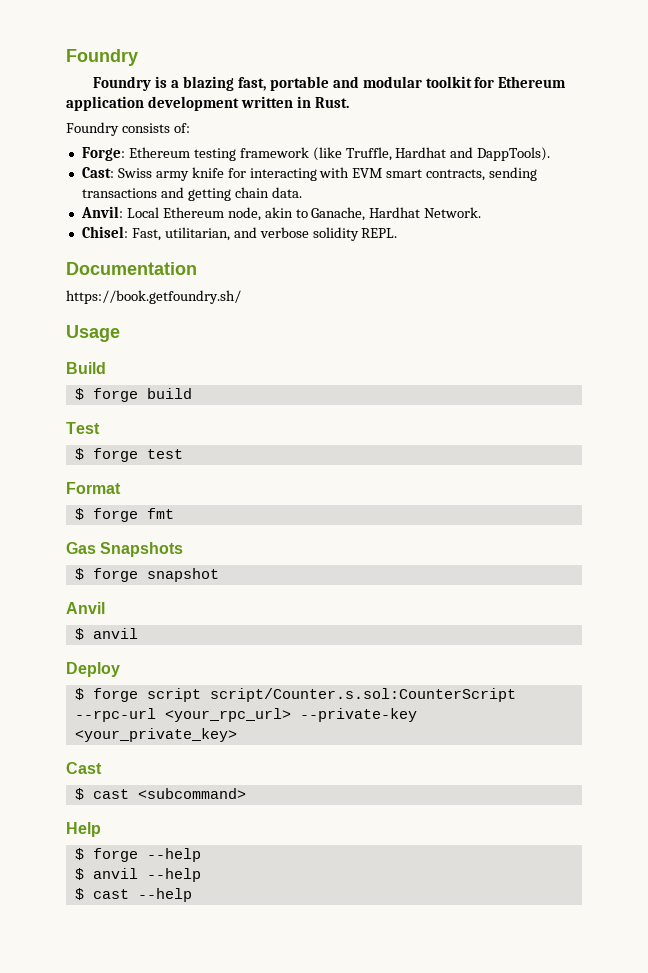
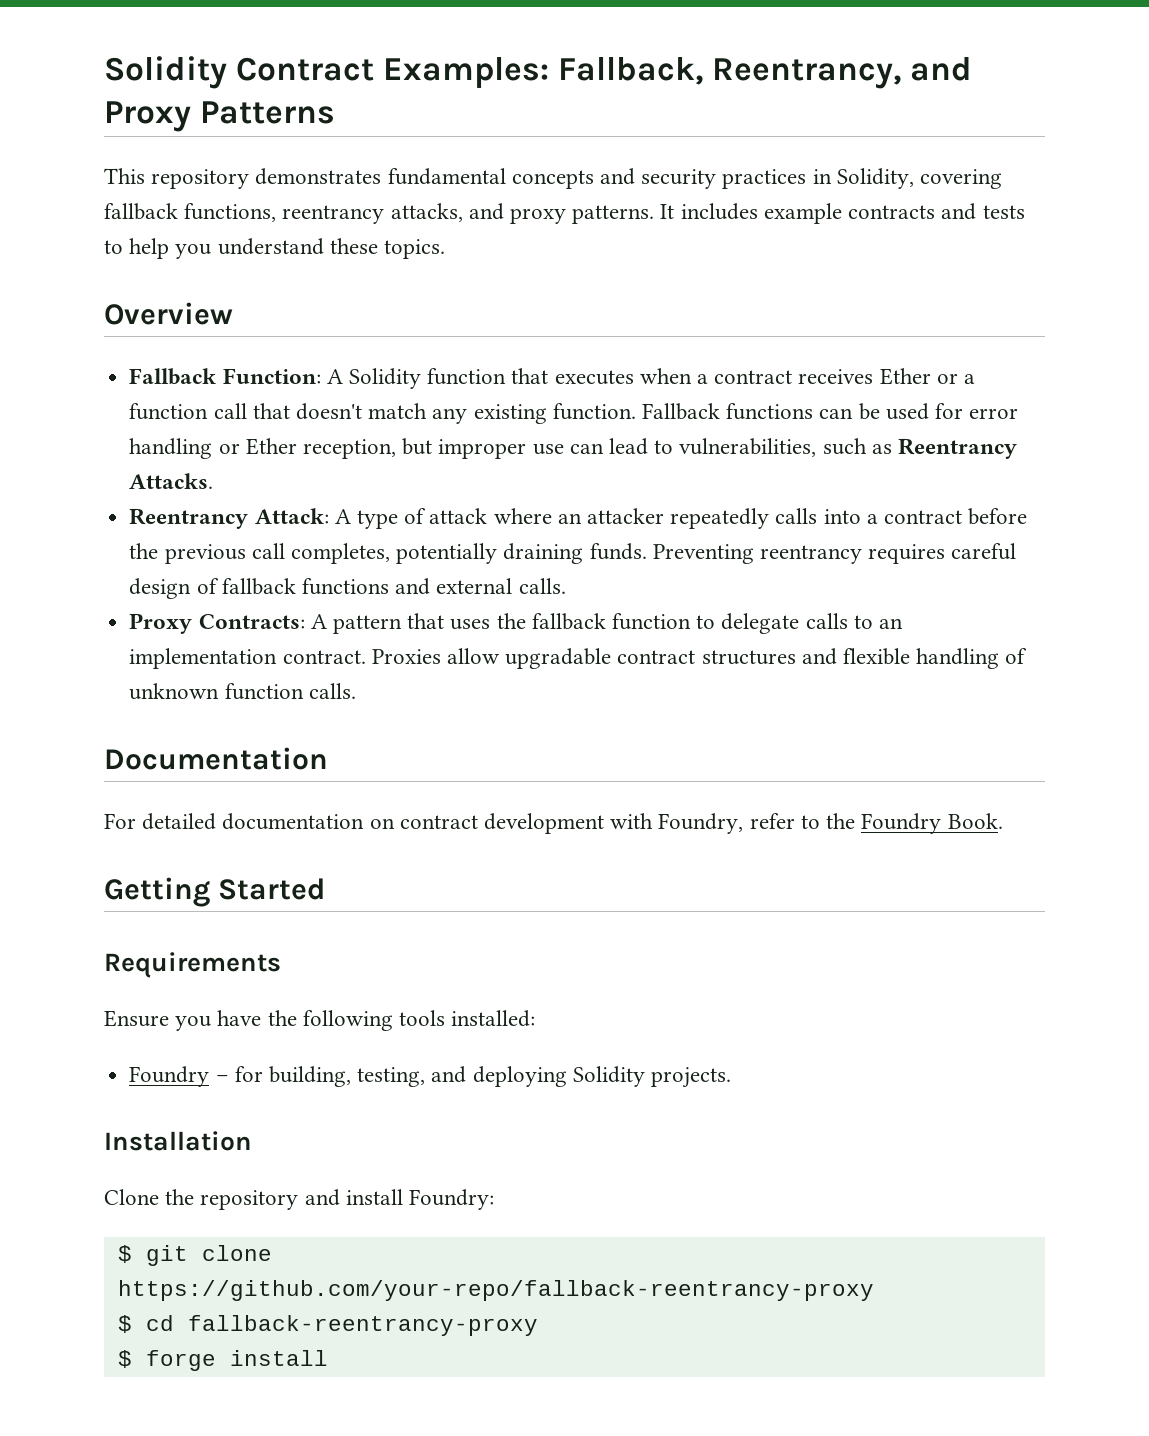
[66,49,138,66] [93,76,567,91] [66,96,349,111] [66,122,190,136] [81,147,551,161] [81,167,538,181] [81,187,302,201] [80,206,482,221] [81,226,398,241] [66,262,197,275] [66,290,241,304] [66,325,120,342] [66,362,106,374] [74,388,192,402] [66,422,100,434] [74,448,183,462] [66,482,121,494] [74,508,174,522] [66,542,184,557] [74,568,219,582] [66,602,105,614] [74,628,138,640] [66,662,120,677] [74,688,516,702] [74,708,417,722] [74,728,237,742] [66,762,102,774] [74,788,246,800] [66,822,101,837] [74,848,201,862] [74,868,201,882] [74,888,192,902] Foundry // Foundry is a blazing fast, portable and modular toolkit for Ethereum application development written in Rust. // Foundry consists of: // Forge: Ethereum testing framework (like Truffle, Hardhat and DappTools). // Cast: Swiss army knife for interacting with EVM smart contracts, sending transactions and getting chain data. // Anvil: Local Ethereum node, akin to Ganache, Hardhat Network. // Chisel: Fast, utilitarian, and verbose solidity REPL. // Documentation // https://book.getfoundry.sh/ // Usage // Build // $ forge build // Test // $ forge test // Format // $ forge fmt // Gas Snapshots // $ forge snapshot // Anvil // $ anvil // Deploy // $ forge script script/Counter.s.sol:CounterScript --rpc-url <your_rpc_url> --private-key <your_private_key> // Cast // $ cast <subcommand> // Help // $ forge --help // $ anvil --help // $ cast --help -> [104,56,973,89] [104,101,336,132] [104,168,1003,189] [104,203,1025,224] [104,238,446,259] [104,302,233,325] [129,368,976,389] [129,403,1019,424] [129,438,1018,459] [129,473,214,489] [129,508,1028,529] [129,543,1017,564] [129,578,566,599] [129,613,904,634] [129,648,1028,669] [129,683,356,700] [104,747,328,770] [104,813,1003,834] [104,877,326,907] [104,952,281,978] [104,1010,536,1031] [129,1066,731,1088] [104,1131,252,1151] [104,1189,495,1210] [117,1245,272,1266] [117,1280,874,1301] [117,1315,538,1336] [117,1350,328,1371] Solidity Contract Examples: Fallback, Reentrancy, and Proxy Patterns // This repository demonstrates fundamental concepts and security practices in Solidity, covering fallback functions, reentrancy attacks, and proxy patterns. It includes example contracts and tests to help you understand these topics. // Overview // Fallback Function: A Solidity function that executes when a contract receives Ether or a function call that doesn't match any existing function. Fallback functions can be used for error handling or Ether reception, but improper use can lead to vulnerabilities, such as Reentrancy Attacks. // Reentrancy Attack: A type of attack where an attacker repeatedly calls into a contract before the previous call completes, potentially draining funds. Preventing reentrancy requires careful design of fallback functions and external calls. // Proxy Contracts: A pattern that uses the fallback function to delegate calls to an implementation contract. Proxies allow upgradable contract structures and flexible handling of unknown function calls. // Documentation // For detailed documentation on contract development with Foundry, refer to the Foundry Book. // Getting Started // Requirements // Ensure you have the following tools installed: // Foundry – for building, testing, and deploying Solidity projects. // Installation // Clone the repository and install Foundry: // $ git clone https://github.com/your-repo/fallback-reentrancy-proxy // $ cd fallback-reentrancy-proxy // $ forge install

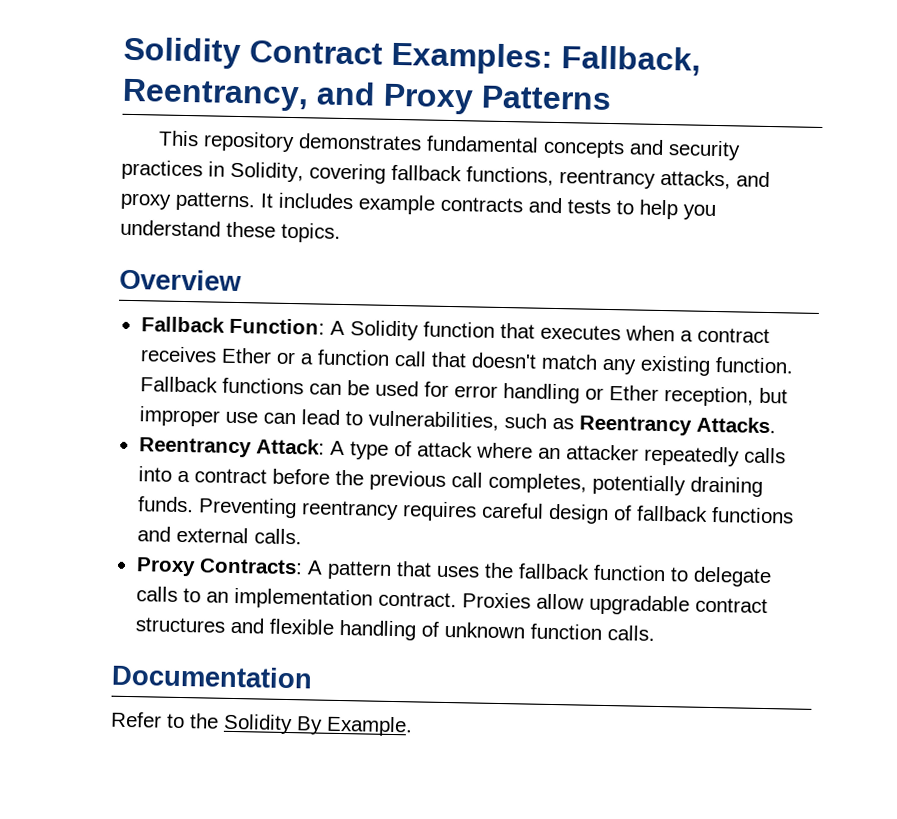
[104,813,1003,834] [104,877,326,907] [104,952,281,978] [104,1010,536,1031] [129,1066,731,1088] [104,1131,252,1151] [104,1189,495,1210] [117,1245,272,1266] [117,1280,874,1301] [117,1315,538,1336] [117,1350,328,1371] For detailed documentation on contract development with Foundry, refer to the Foundry Book. // Getting Started // Requirements // Ensure you have the following tools installed: // Foundry – for building, testing, and deploying Solidity projects. // Installation // Clone the repository and install Foundry: // $ git clone https://github.com/your-repo/fallback-reentrancy-proxy // $ cd fallback-reentrancy-proxy // $ forge install -> [110,711,413,737] Refer to the Solidity By Example.

